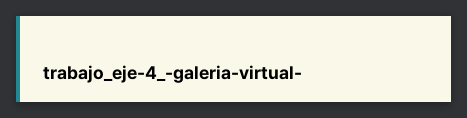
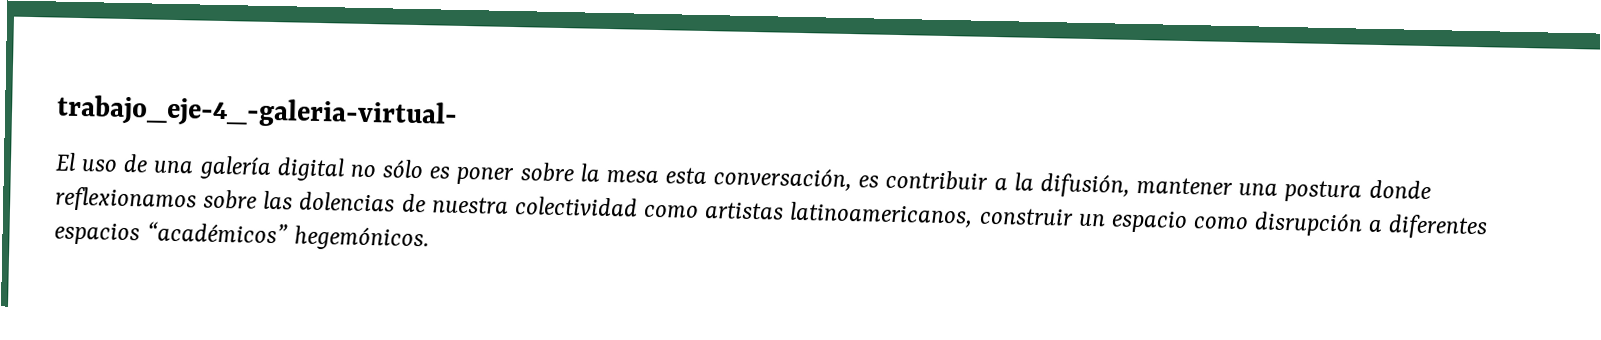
(302, 74) none -> [55,152,1431,203] [55,186,1489,240] [54,221,431,252] // El uso de una galería digital no sólo es poner sobre la mesa esta conversación, es contribuir a la difusión, mantener una postura donde reflexionamos sobre las dolencias de nuestra colectividad como artistas latinoamericanos, construir un espacio como disrupción a diferentes espacios “académicos” hegemónicos.

